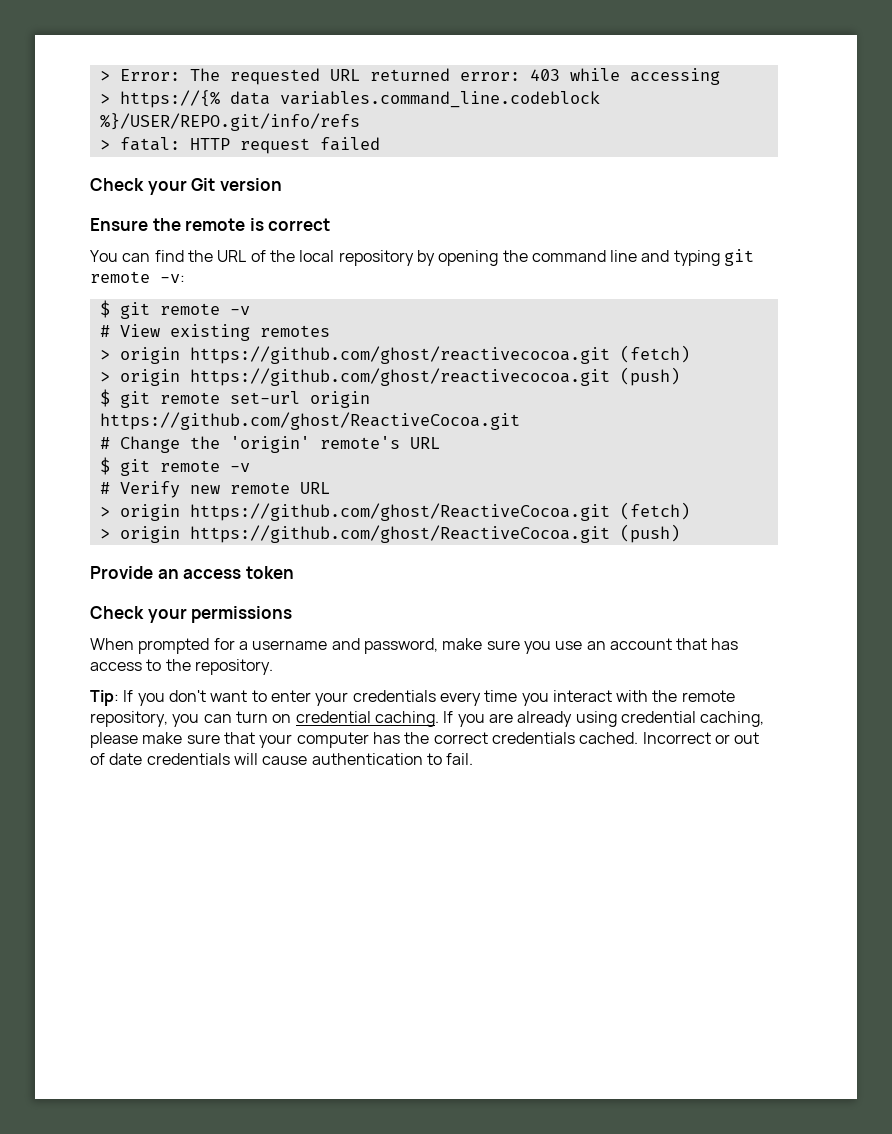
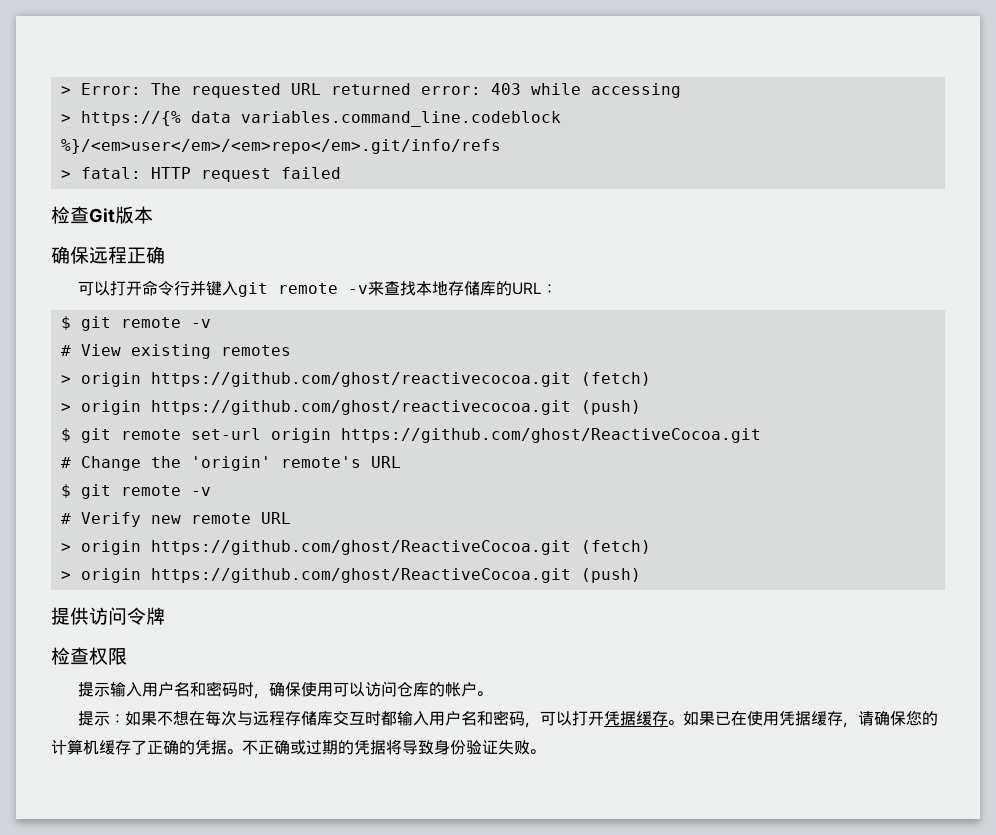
[99,113,360,131] %}/USER/REPO.git/info/refs -> [60,139,501,154] %}/<em>user</em>/<em>repo</em>.git/info/refs
[90,178,282,195] [90,218,331,231] [90,249,755,266] [90,271,185,283] Check your Git version // Ensure the remote is correct // You can find the URL of the local repository by opening the command line and typing git remote -v: -> [51,206,153,224] [51,246,165,264] [77,280,557,297] 检查Git版本 // 确保远程正确 // 可以打开命令行并键入git remote -v来查找本地存储库的URL：
[90,566,294,579] [90,606,293,623] [90,638,739,654] [90,659,273,675] [90,690,735,706] [90,711,765,727] [90,732,760,748] [90,753,474,765] Provide an access token // Check your permissions // When prompted for a username and password, make sure you use an account that has access to the repository. // Tip: If you don't want to enter your credentials every time you interact with the remote repository, you can turn on credential caching. If you are already using credential caching, please make sure that your computer has the correct credentials cached. Incorrect or out of date credentials will cause authentication to fail. -> [51,607,165,625] [51,647,127,665] [77,681,492,699] [77,710,938,728] [51,739,545,755] 提供访问令牌 // 检查权限 // 提示输入用户名和密码时，确保使用可以访问仓库的帐户。 // 提示：如果不想在每次与远程存储库交互时都输入用户名和密码，可以打开凭据缓存。如果已在使用凭据缓存，请确保您的计算机缓存了正确的凭据。不正确或过期的凭据将导致身份验证失败。

